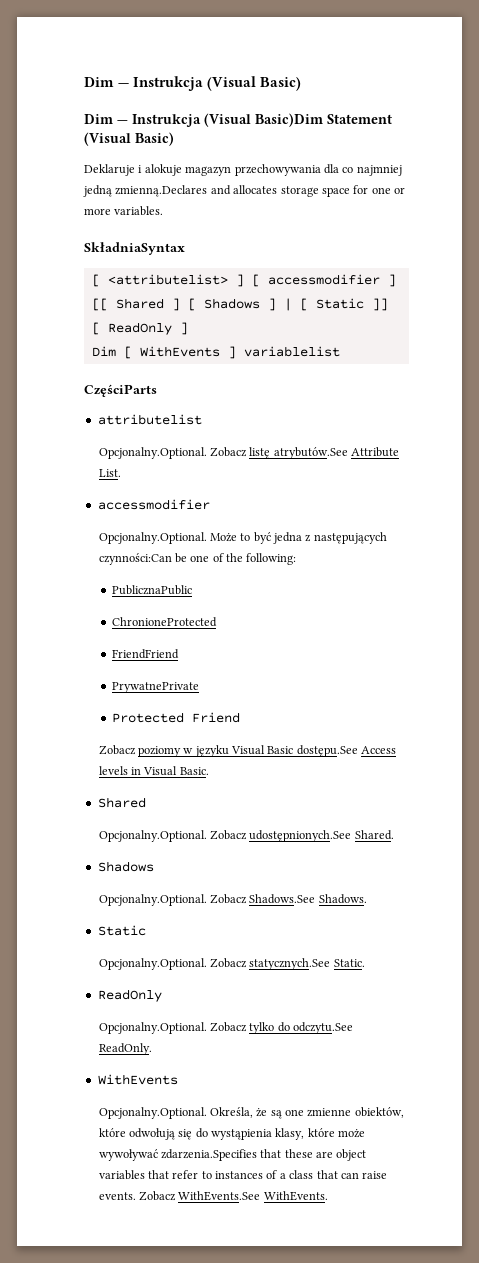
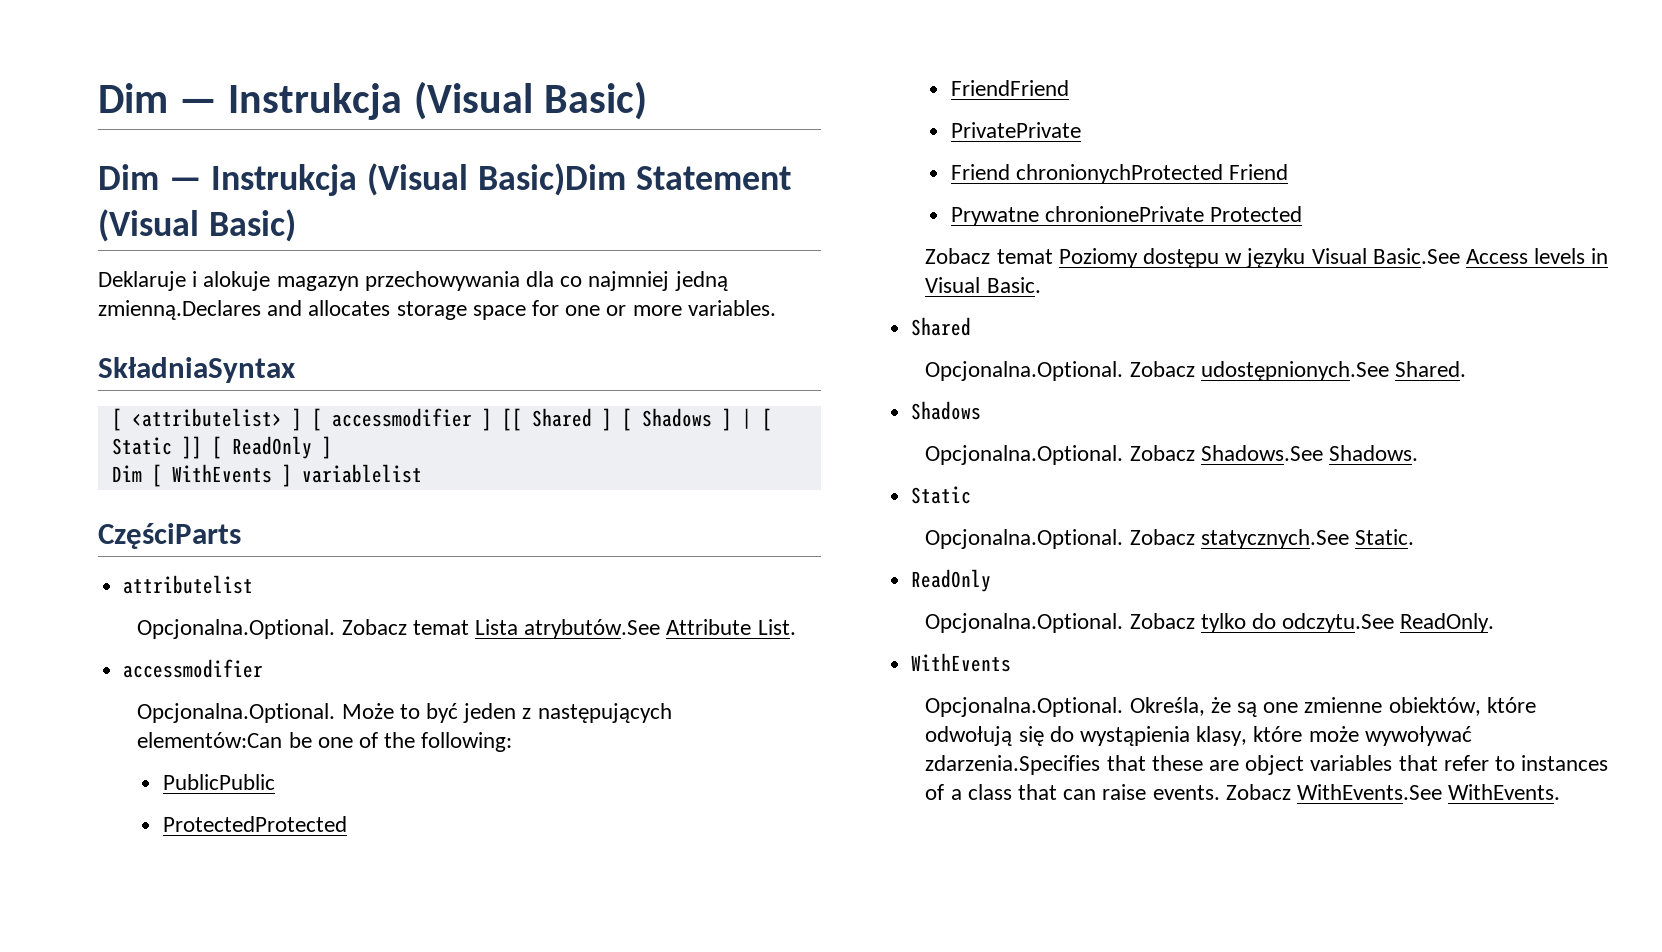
[98,447,271,459] Opcjonalny.Optional. Zobacz listę -> [137,619,518,639] Opcjonalna.Optional. Zobacz temat Lista
[98,532,207,544] Opcjonalny.Optional. -> [137,703,336,723] Opcjonalna.Optional.
[273,532,303,544] jedna -> [463,703,517,723] jeden
[98,553,172,565] czynności:Can -> [137,732,283,748] elementów:Can
[112,585,193,595] [112,617,218,627] PublicznaPublic // ChronioneProtected -> [162,774,275,790] [162,816,347,832] PublicPublic // ProtectedProtected
[112,682,200,693] [112,712,241,723] [98,745,181,757] PrywatnePrivate // Protected Friend // Zobacz poziomy -> [950,122,1081,138] [950,164,1289,184] [950,206,1303,226] [925,248,1219,268] PrivatePrivate // Friend chronionychProtected Friend // Prywatne chronionePrivate Protected // Zobacz temat Poziomy dostępu
[267,745,358,757] Basic dostępu.See -> [1372,248,1460,264] Basic.See
[98,830,207,842] Opcjonalny.Optional. -> [925,361,1124,381] Opcjonalna.Optional.
[98,894,207,906] Opcjonalny.Optional. -> [925,445,1124,465] Opcjonalna.Optional.
[98,958,207,970] Opcjonalny.Optional. -> [925,529,1124,549] Opcjonalna.Optional.
[98,1022,207,1034] Opcjonalny.Optional. -> [925,613,1124,633] Opcjonalna.Optional.
[98,1107,207,1119] Opcjonalny.Optional. -> [925,697,1124,717] Opcjonalna.Optional.

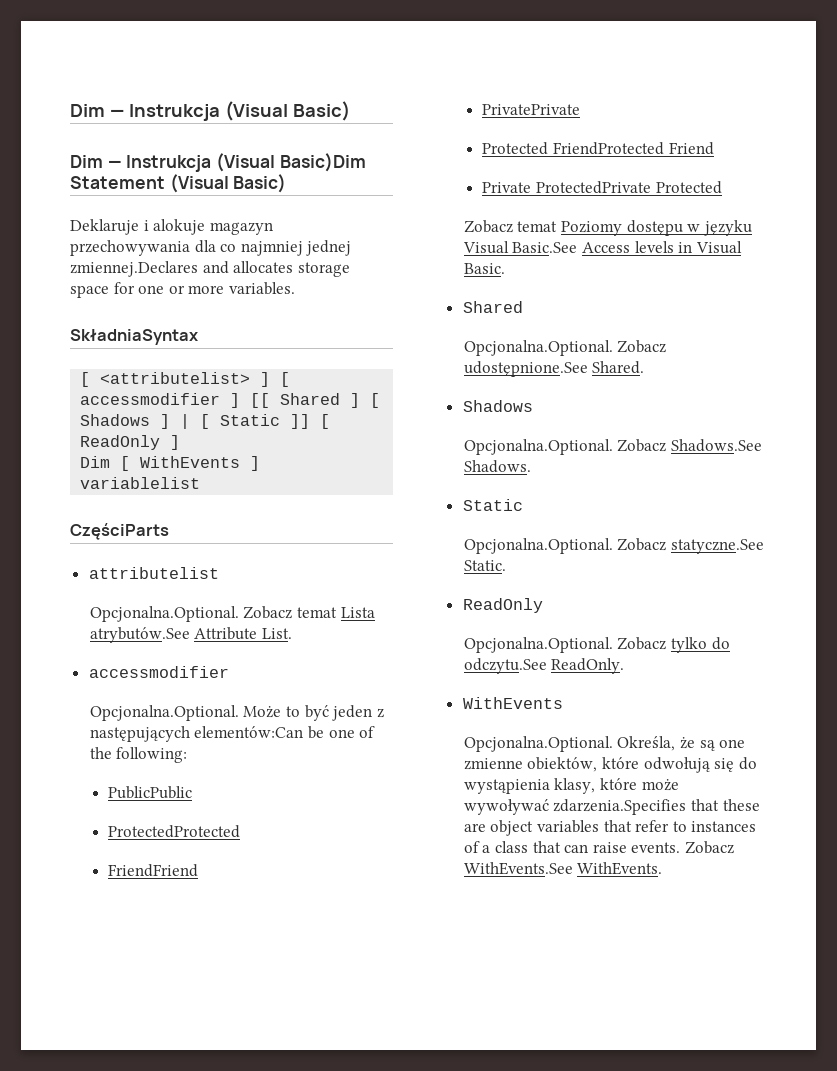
[674,271,728,291] [98,300,261,320] jedną zmienną.Declares -> [306,240,352,256] [70,261,198,277] jednej zmiennej.Declares
[950,164,1223,184] Friend chronionychProtected -> [482,142,665,155] Protected FriendProtected
[950,206,1204,226] Prywatne chronionePrivate -> [482,181,652,194] Private ProtectedPrivate
[1200,361,1389,381] udostępnionych.See -> [463,361,588,377] udostępnione.See
[1200,529,1349,549] statycznych.See -> [670,539,764,554] statyczne.See

